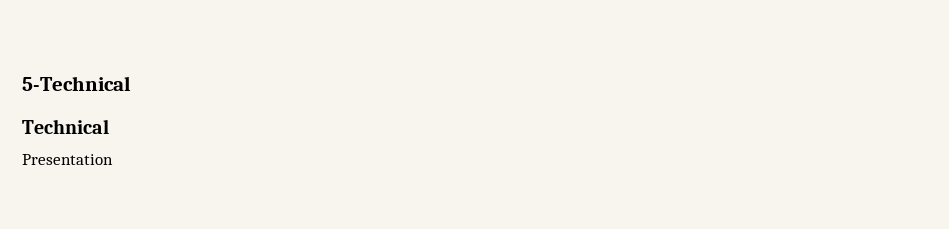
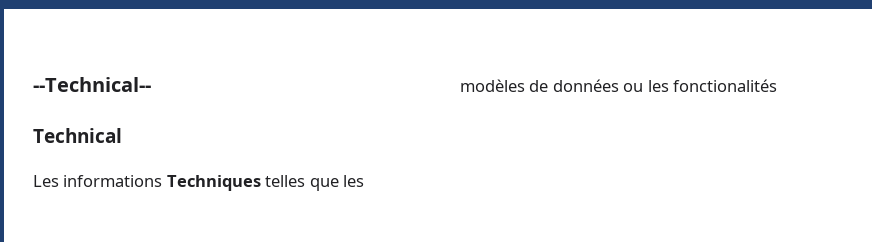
[22,76,131,91] 5-Technical -> [33,77,151,92] --Technical--
[22,154,113,165] Presentation -> [33,175,365,191] [460,79,778,92] Les informations Techniques telles que les modèles de données ou les fonctionalités

